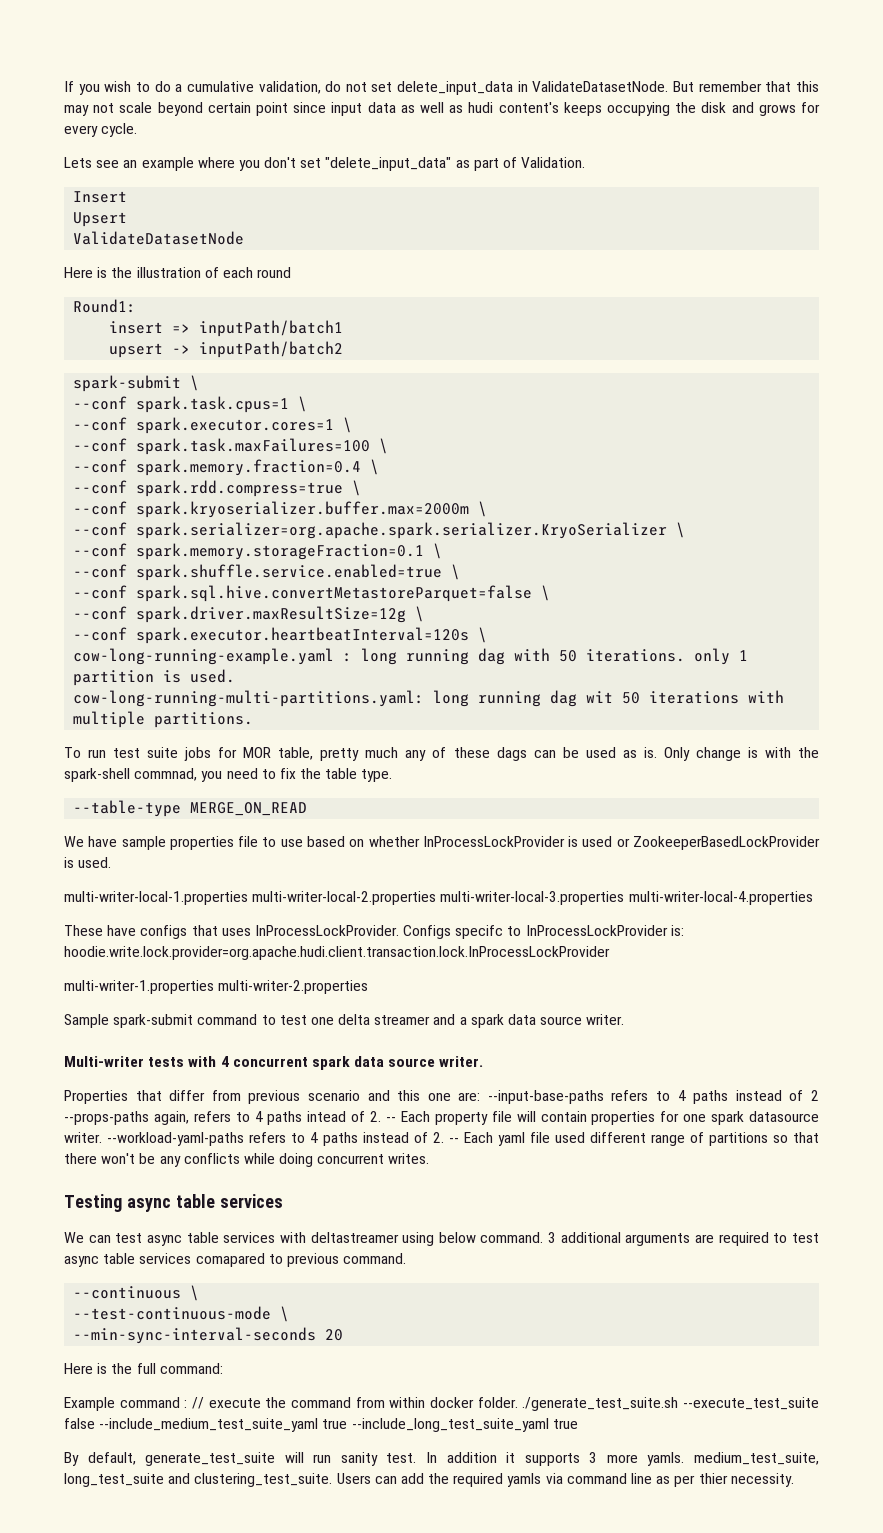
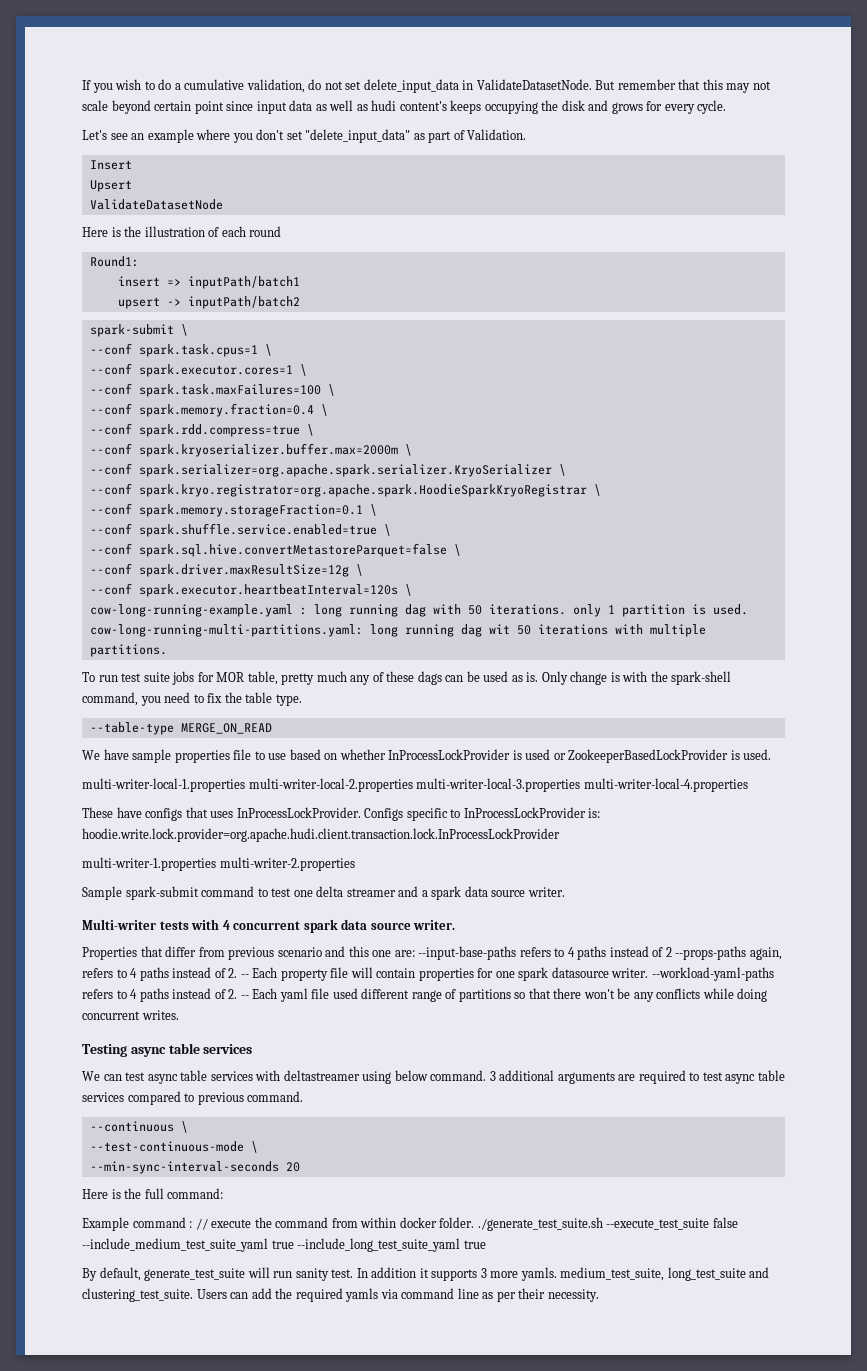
[64,157,92,168] Lets -> [82,130,107,140] Let's
(686, 530) none -> [89,483,601,497] // --conf spark.kryo.registrator=org.apache.spark.HoodieSparkKryoRegistrar \
[134,768,198,781] commnad, -> [82,692,138,706] command,
[455,925,504,939] specifc -> [406,808,448,821] specific
[307,1111,347,1122] intead -> [172,967,212,978] instead
[195,1253,265,1267] comapared -> [127,1091,181,1105] compared
[698,1473,728,1484] thier -> [518,1288,546,1299] their

